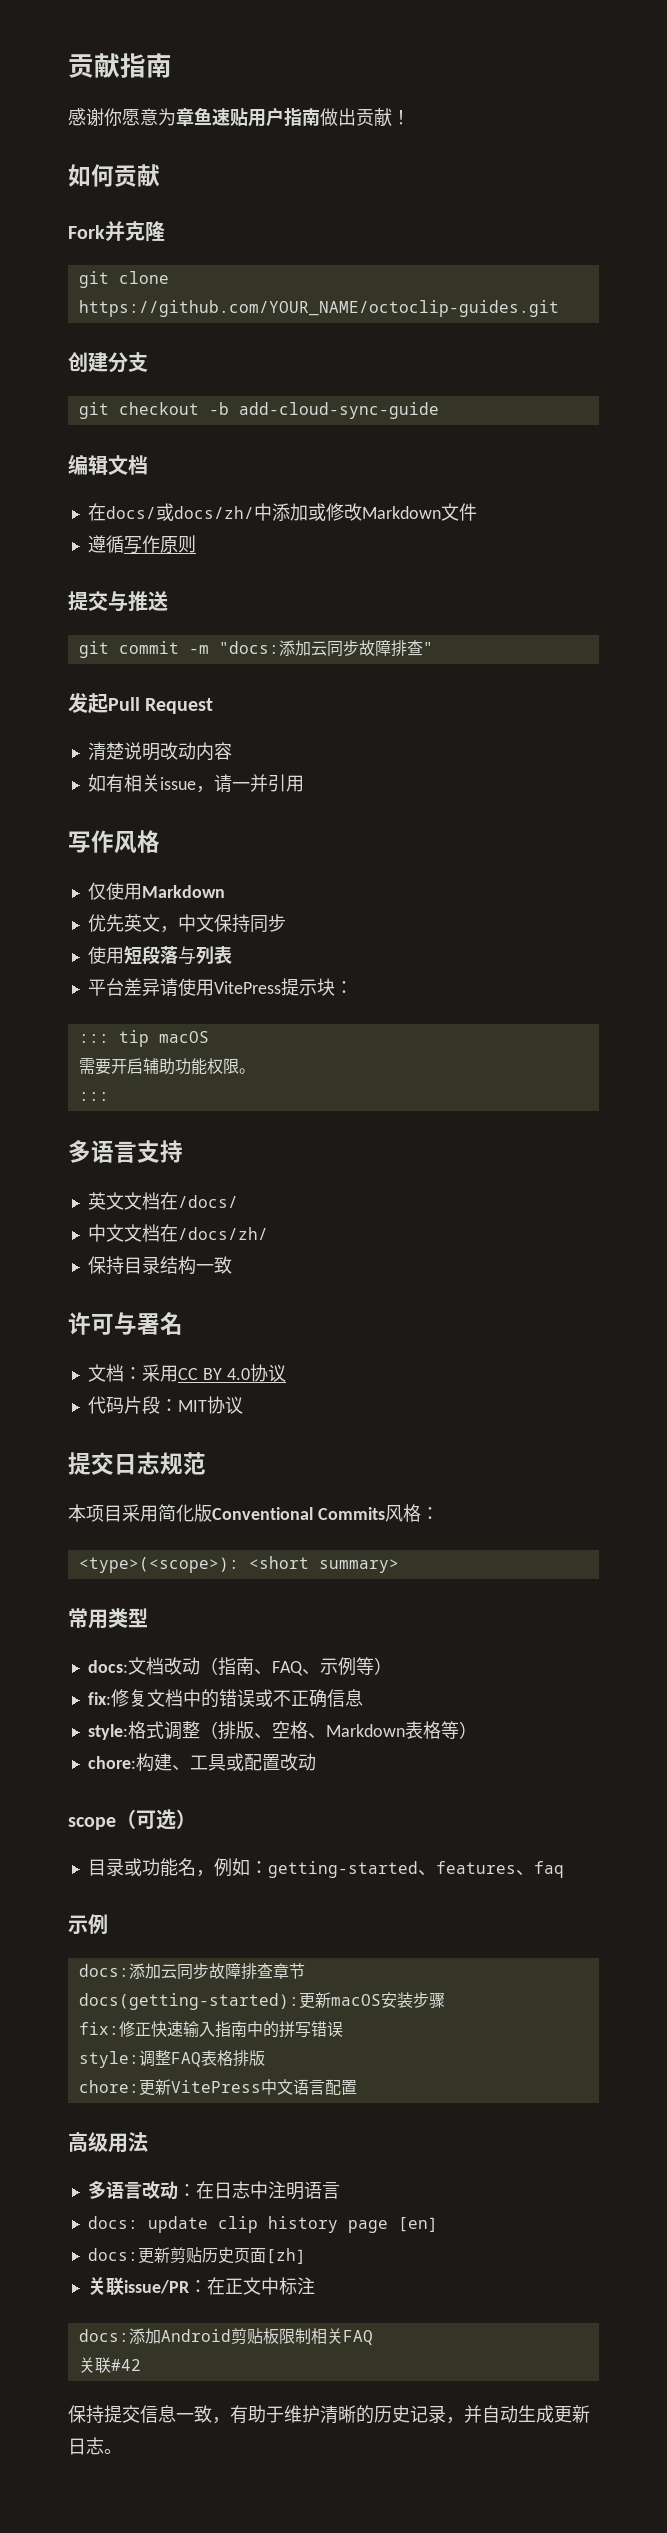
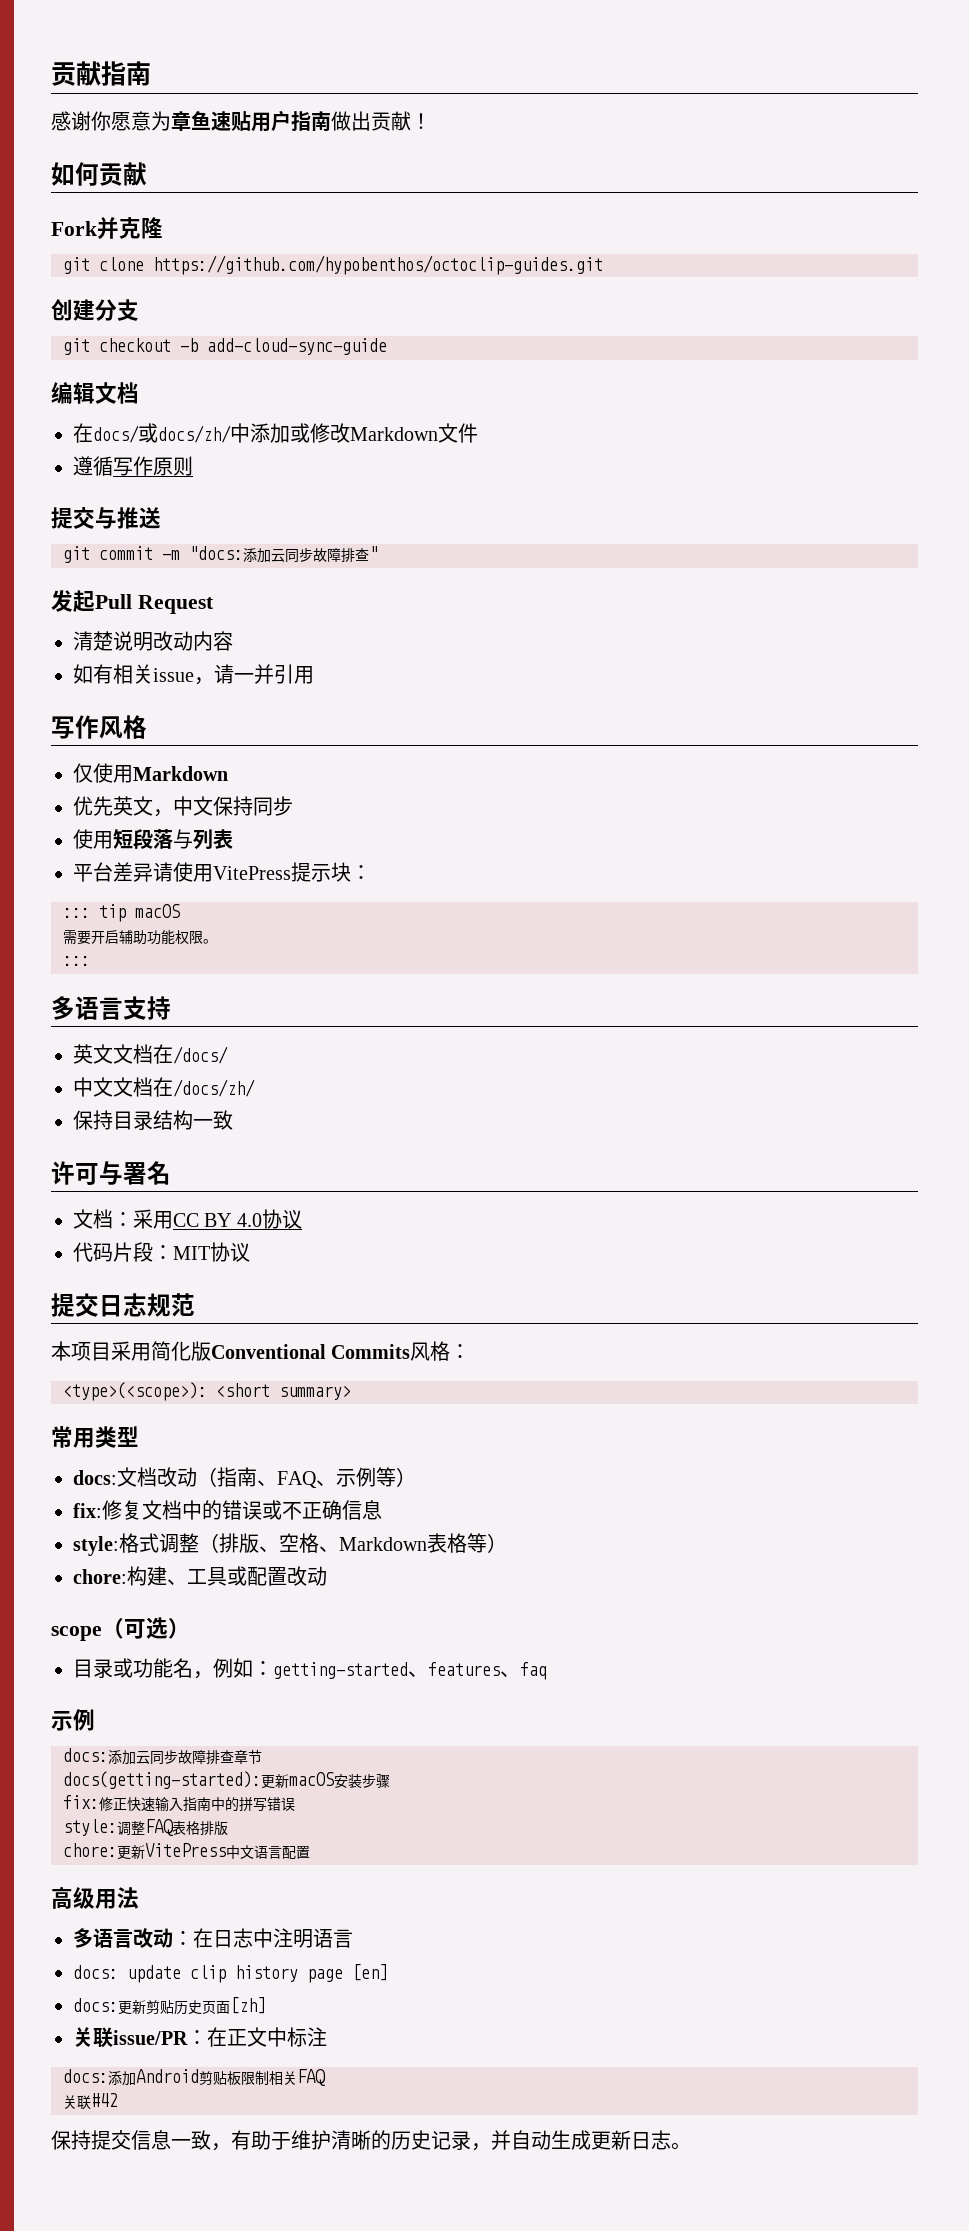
[78,300,559,317] https://github.com/YOUR_NAME/octoclip-guides.git -> [153,255,603,275] https://github.com/hypobenthos/octoclip-guides.git

